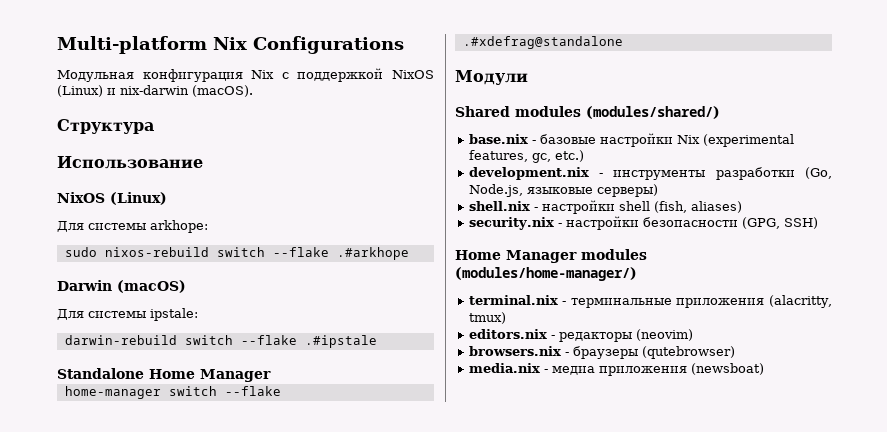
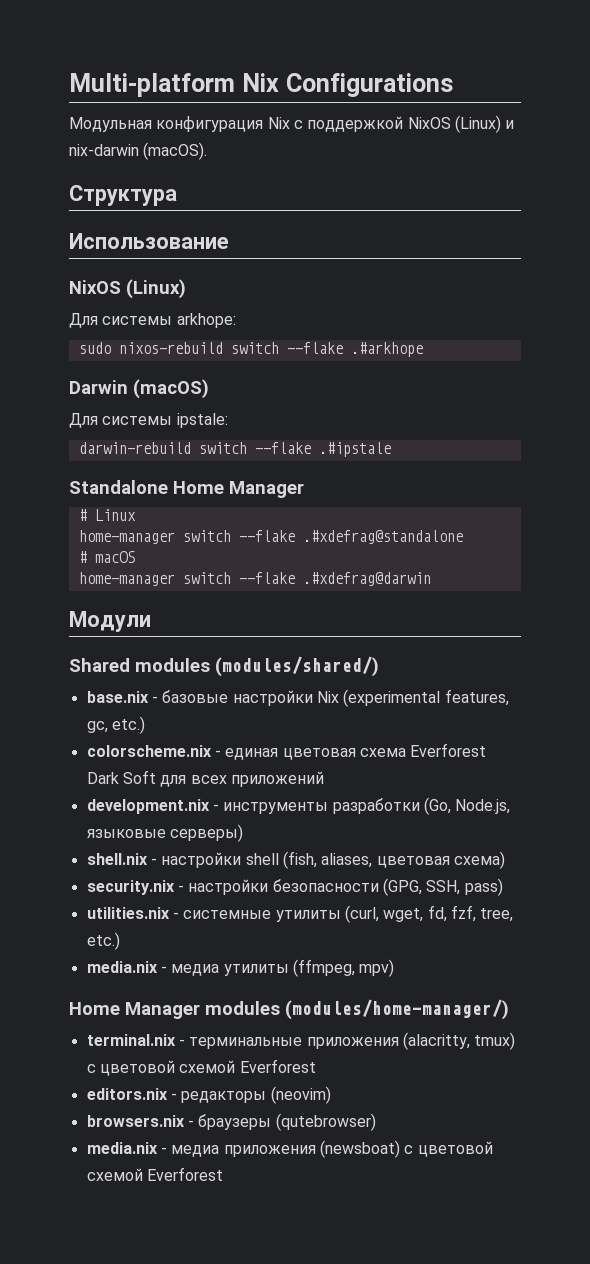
(271, 375) none -> [78,509,136,521] // # Linux
(623, 42) none -> [78,551,135,563] [78,572,431,586] // # macOS // home-manager switch --flake .#xdefrag@darwin
(584, 156) none -> [86,743,487,760] [86,770,324,787] // colorscheme.nix - единая цветовая схема Everforest Dark Soft для всех приложений
[690,201,742,213] aliases) -> [321,851,505,869] aliases, цветовая схема)
[783,217,818,229] SSH) -> [426,878,503,896] [86,905,514,923] [86,932,120,950] [86,959,395,977] SSH, pass) // utilities.nix - системные утилиты (curl, wget, fd, fzf, tree, etc.) // media.nix - медиа утилиты (ffmpeg, mpv)
(506, 318) none -> [86,1059,316,1076] с цветовой схемой Everforest
(764, 369) none -> [404,1141,493,1157] [86,1167,223,1181] с цветовой схемой Everforest

